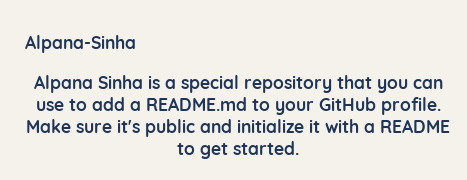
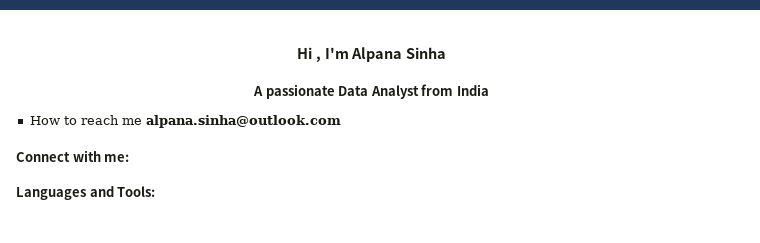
[25,35,136,53] Alpana-Sinha // -> [296,47,349,62] Hi , I'm
[147,75,443,93] [35,97,441,115] [26,119,450,137] [177,141,299,159] is a special repository that you can use to add a README.md to your GitHub profile. Make sure it's public and initialize it with a README to get started. -> [253,84,489,99] [29,115,341,128] [16,150,130,162] [16,186,156,200] // A passionate Data Analyst from India // How to reach me alpana.sinha@outlook.com // Connect with me: // Languages and Tools:

